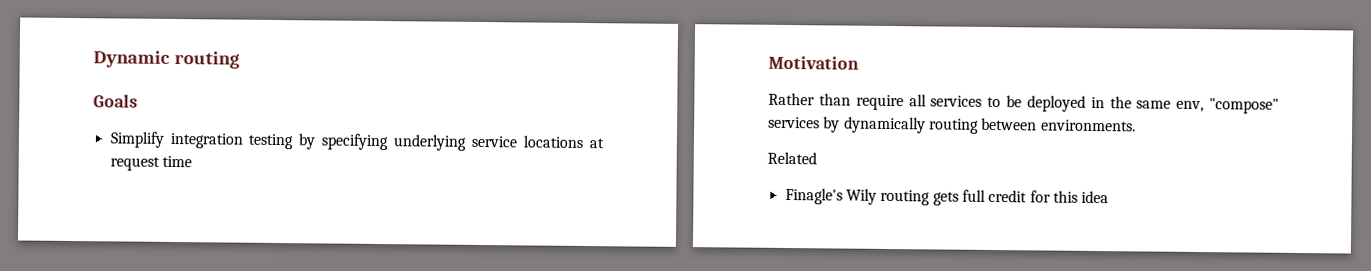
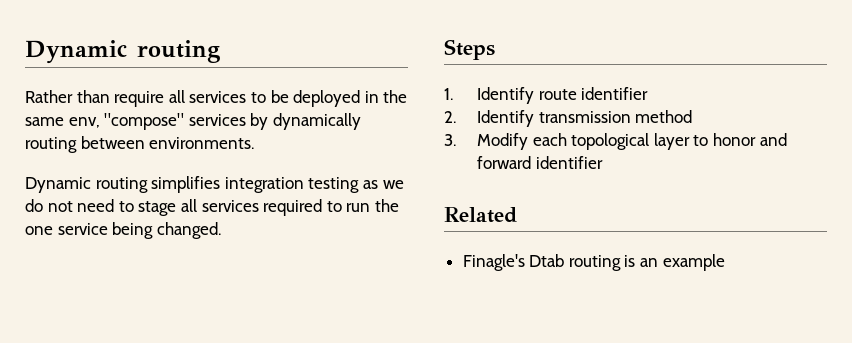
[93,50,240,69] [93,94,138,108] [109,131,604,151] [109,155,192,171] [768,55,859,70] Dynamic routing // Goals // Simplify integration testing by specifying underlying service locations at request time // Motivation -> [25,40,220,64] Dynamic routing
[767,151,817,165] [784,187,1110,206] Related // Finagle's Wily routing gets full credit for this idea -> [25,176,404,193] [25,199,399,216] [25,222,221,239] [444,39,495,60] [444,87,649,104] [444,110,693,127] [444,133,787,150] [476,156,603,169] [444,207,517,223] [462,254,725,271] Dynamic routing simplifies integration testing as we do not need to stage all services required to run the one service being changed. // Steps // 1. Identify route identifier // 2. Identify transmission method // 3. Modify each topological layer to honor and forward identifier // Related // Finagle's Dtab routing is an example

